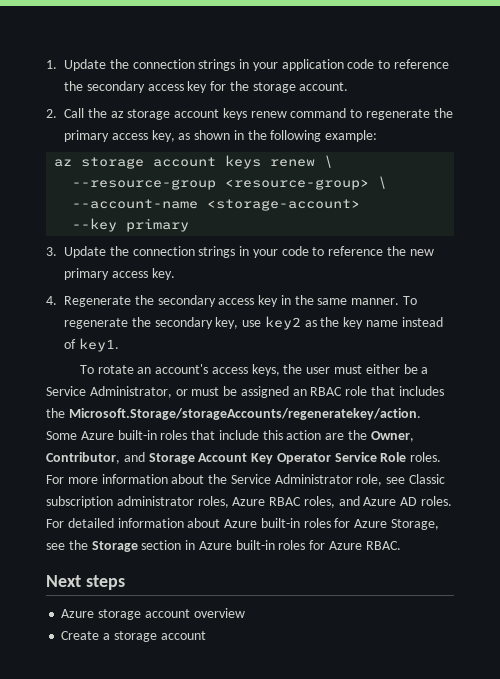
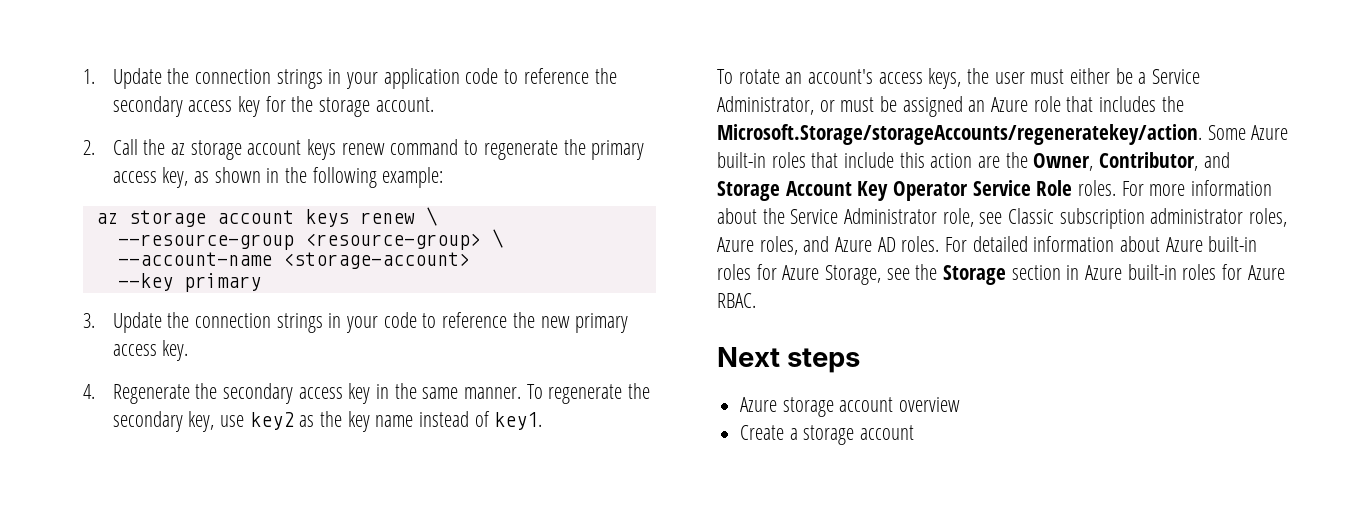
[310,387,343,396] RBAC -> [991,97,1029,112] Azure
[269,497,302,506] RBAC -> (754, 244) none

